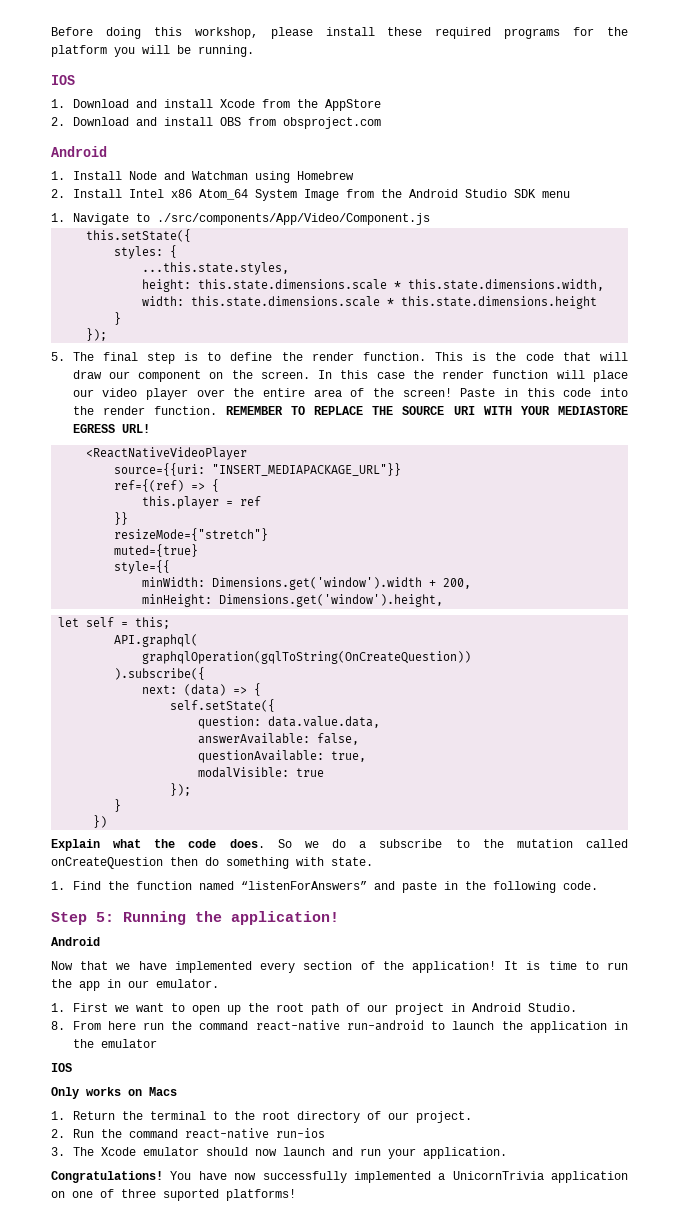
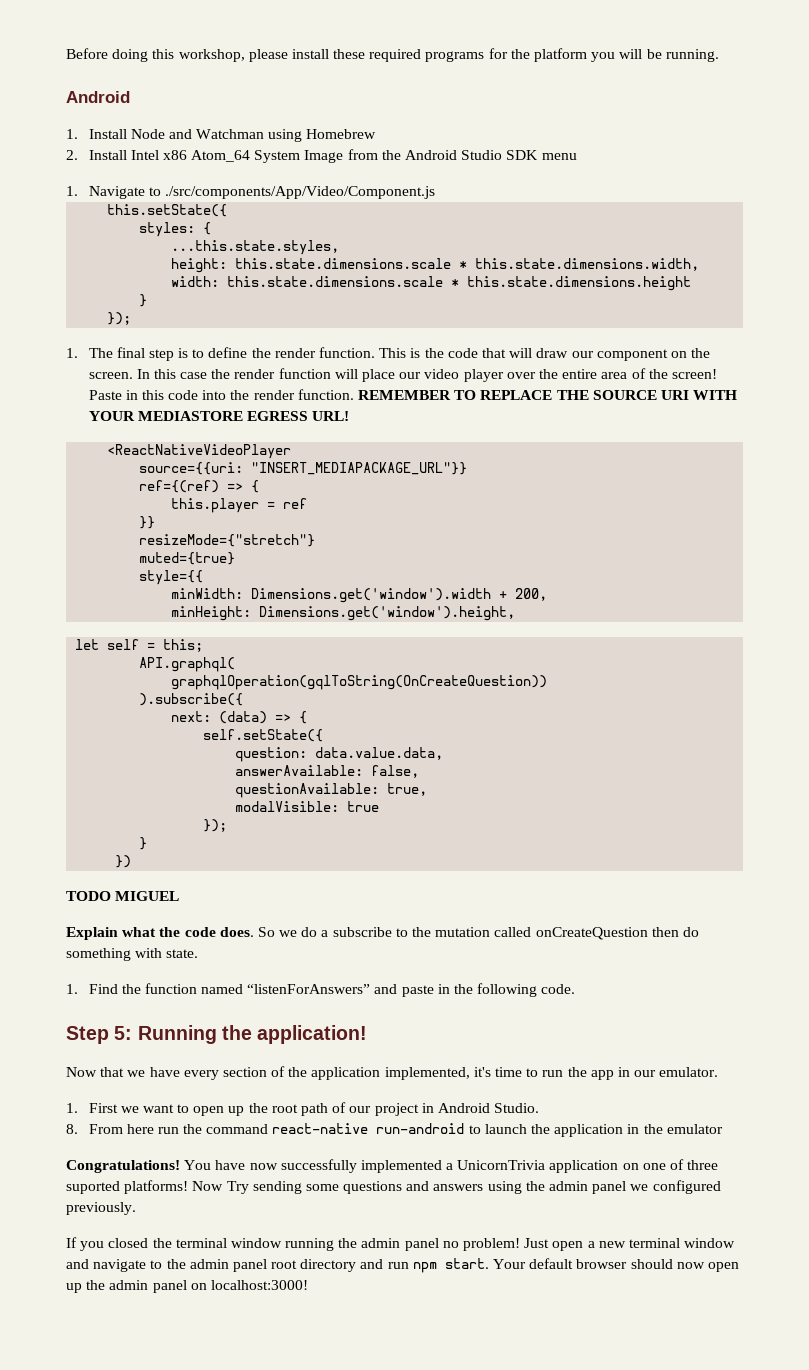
[51,75,75,85] [51,99,381,111] [51,117,381,129] // IOS // 1. Download and install Xcode from the AppStore // 2. Download and install OBS from obsproject.com -> (719, 55) none
[51,352,65,361] 5. -> [66,348,78,358] 1.
(108, 821) none -> [66,891,180,901] // TODO MIGUEL
[51,937,100,946] // Android -> (368, 1034) none
[174,961,252,973] implemented -> (180, 1072) none
[411,961,541,973] application! It is -> [311,1067,491,1080] application implemented, it's
[51,1063,72,1072] [51,1087,177,1099] [51,1111,472,1123] [51,1128,325,1139] [51,1147,507,1159] // IOS // Only works on Macs // 1. Return the terminal to the root directory of our project. // 2. Run the command react-native run-ios // 3. The Xcode emulator should now launch and run your application. -> (723, 1129) none
(296, 1195) none -> [192,1180,721,1194] [66,1202,136,1215] [66,1237,736,1251] [66,1258,739,1273] [66,1280,308,1293] Now Try sending some questions and answers using the admin panel we configured previously. // If you closed the terminal window running the admin panel no problem! Just open a new terminal window and navigate to the admin panel root directory and run npm start. Your default browser should now open up the admin panel on localhost:3000!

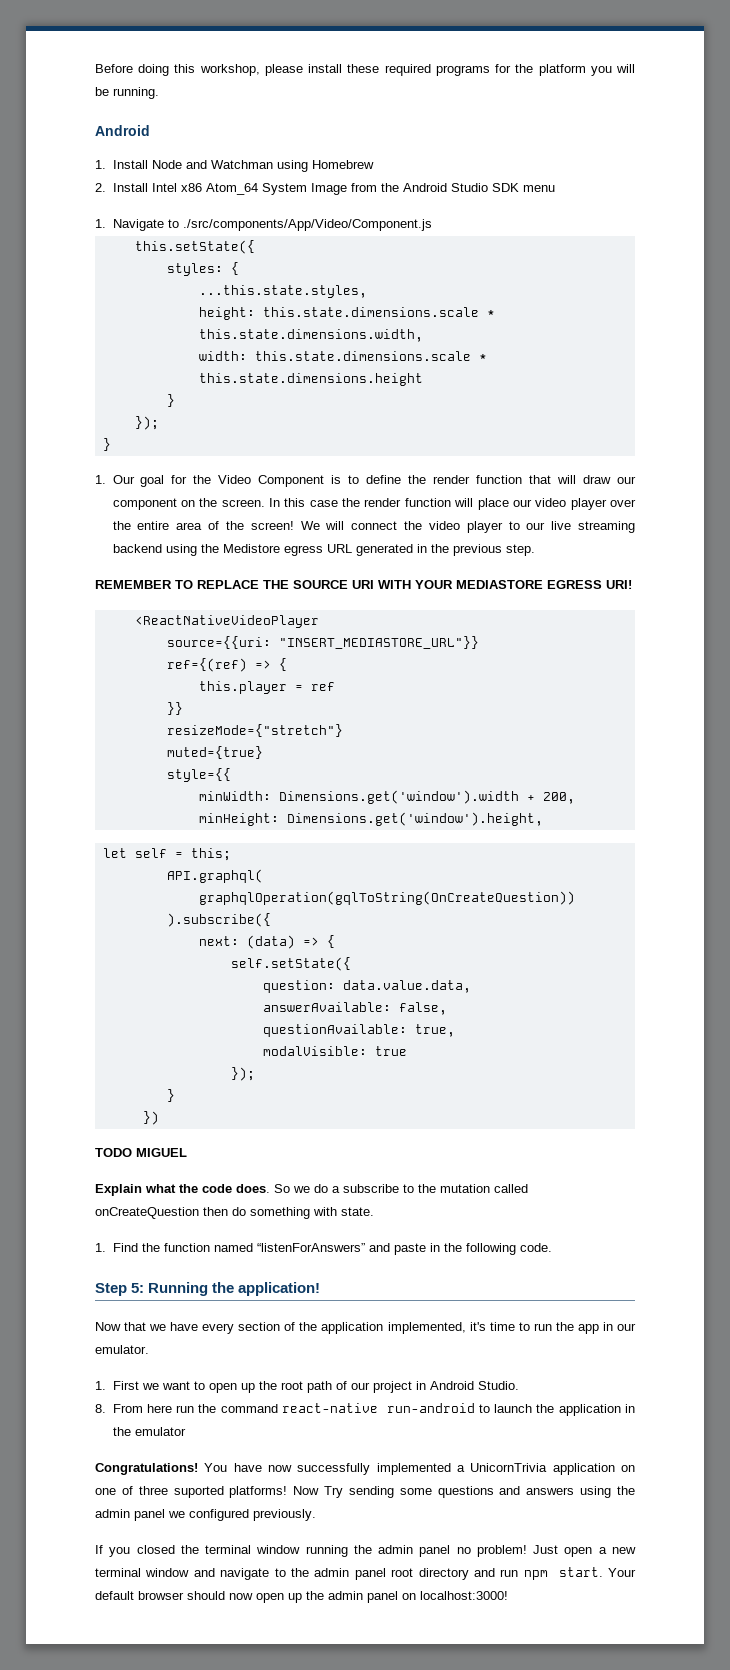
[66,347,174,361] // 1. The final step -> [102,438,111,451] [95,475,325,487] // } // 1. Our goal for the Video Component
[319,347,478,358] function. This is the code -> [476,475,523,484] function
[88,389,354,400] Paste in this code into the render function. -> [300,521,635,533] [112,544,535,556] We will connect the video player to our live streaming backend using the Medistore egress URL generated in the previous step. //
[312,411,350,421] URL! -> [606,580,632,589] URI!
[251,462,468,475] "INSERT_MEDIAPACKAGE_URL"}} -> [278,636,479,649] "INSERT_MEDIASTORE_URL"}}

